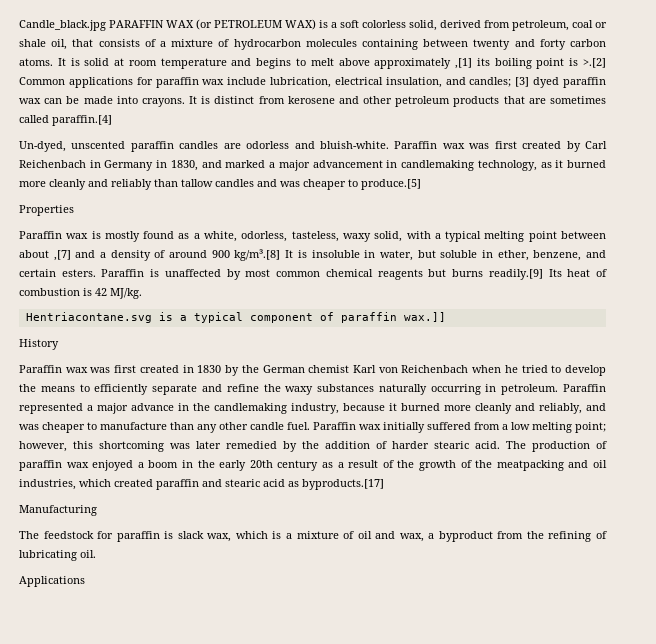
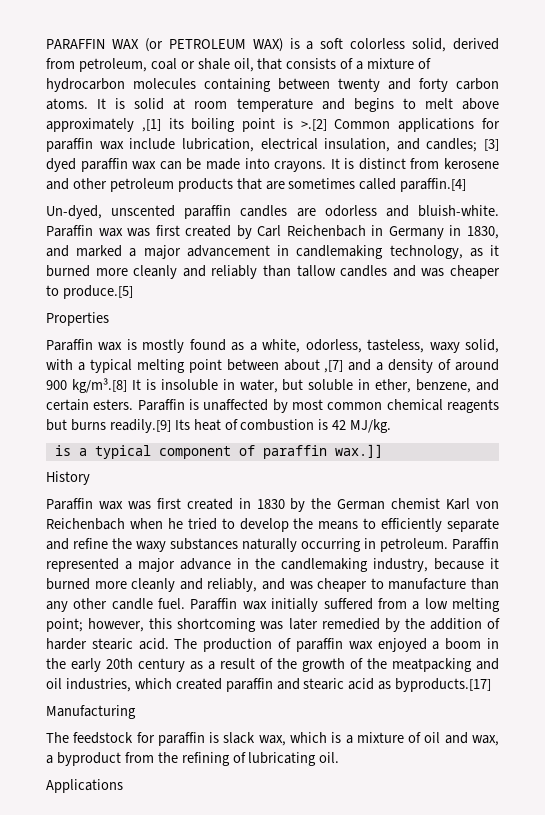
[19,20,106,31] Candle_black.jpg -> (46, 44) none
[25,312,152,323] Hentriacontane.svg -> (392, 426) none

